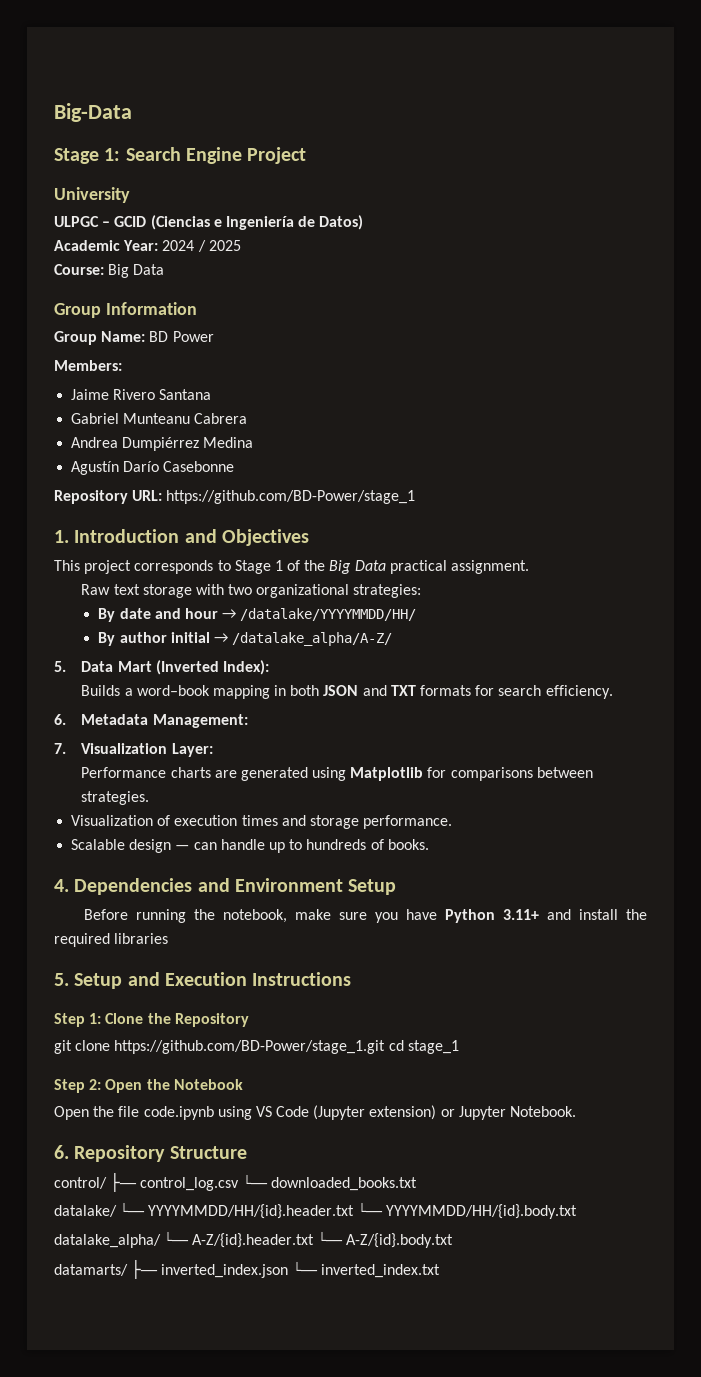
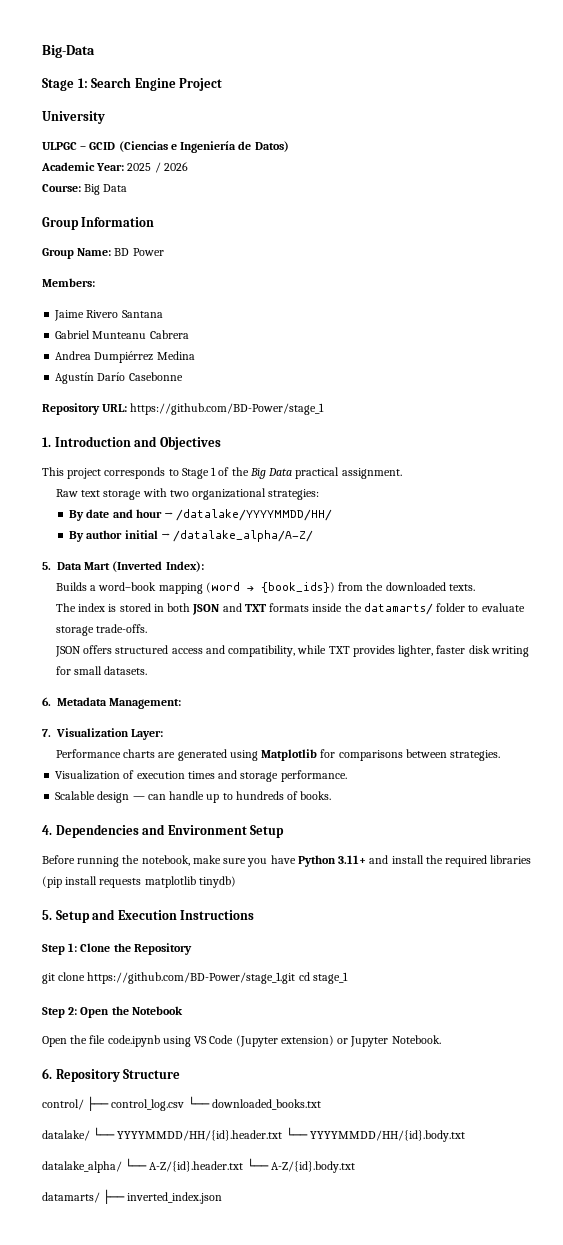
[162,240,241,252] 2024 / 2025 -> [127,162,188,173] 2025 / 2026
(270, 692) none -> [205,582,475,593] [55,603,151,612] (word → {book_ids}) from the downloaded texts. // The index is stored
[475,685,613,699] for search efficiency. -> [312,603,525,615] [55,624,148,636] [54,645,529,657] [55,666,148,675] inside the datamarts/ folder to evaluate storage trade-offs. // JSON offers structured access and compatibility, while TXT provides lighter, faster disk writing for small datasets.
(169, 938) none -> [42,876,236,888] (pip install requests matplotlib tinydb)
[292,1261,440,1278] └── inverted_index.txt -> (223, 1198) none

